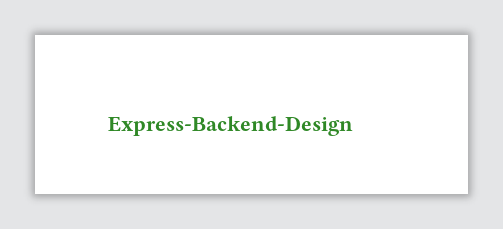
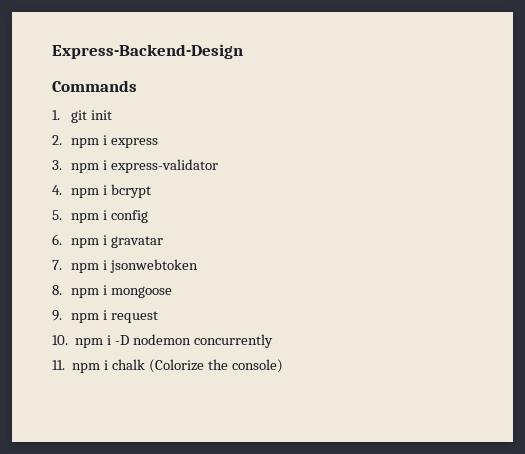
(353, 126) none -> [52,80,137,92] [52,110,113,123] [52,135,159,148] [52,159,219,173] [52,184,152,198] [52,210,149,223] [52,234,164,248] [52,259,199,273] [52,285,173,298] [52,310,159,323] [52,334,273,348] [52,359,283,373] // Commands // 1. git init // 2. npm i express // 3. npm i express-validator // 4. npm i bcrypt // 5. npm i config // 6. npm i gravatar // 7. npm i jsonwebtoken // 8. npm i mongoose // 9. npm i request // 10. npm i -D nodemon concurrently // 11. npm i chalk (Colorize the console)

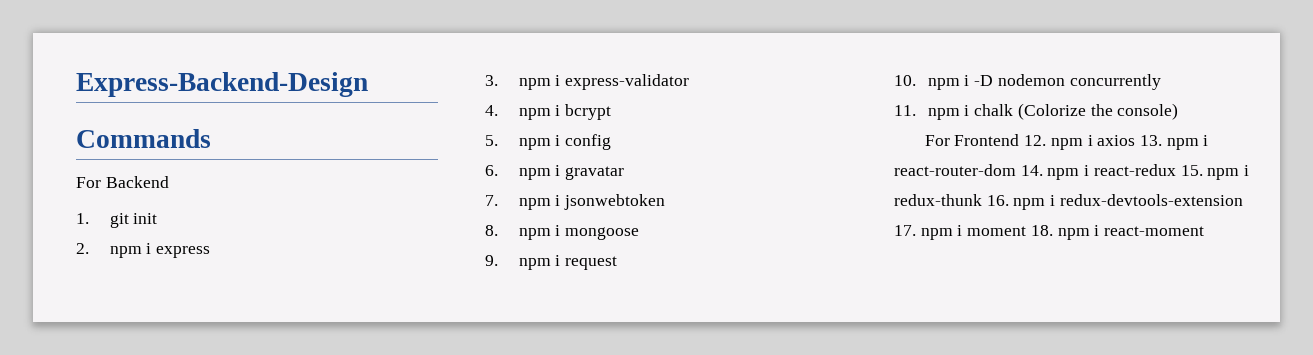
(137, 86) none -> [76,176,169,188] // For Backend
(283, 366) none -> [924,134,1209,150] [894,164,1250,180] [894,194,1243,210] [894,225,1205,240] // For Frontend 12. npm i axios 13. npm i react-router-dom 14. npm i react-redux 15. npm i redux-thunk 16. npm i redux-devtools-extension 17. npm i moment 18. npm i react-moment

